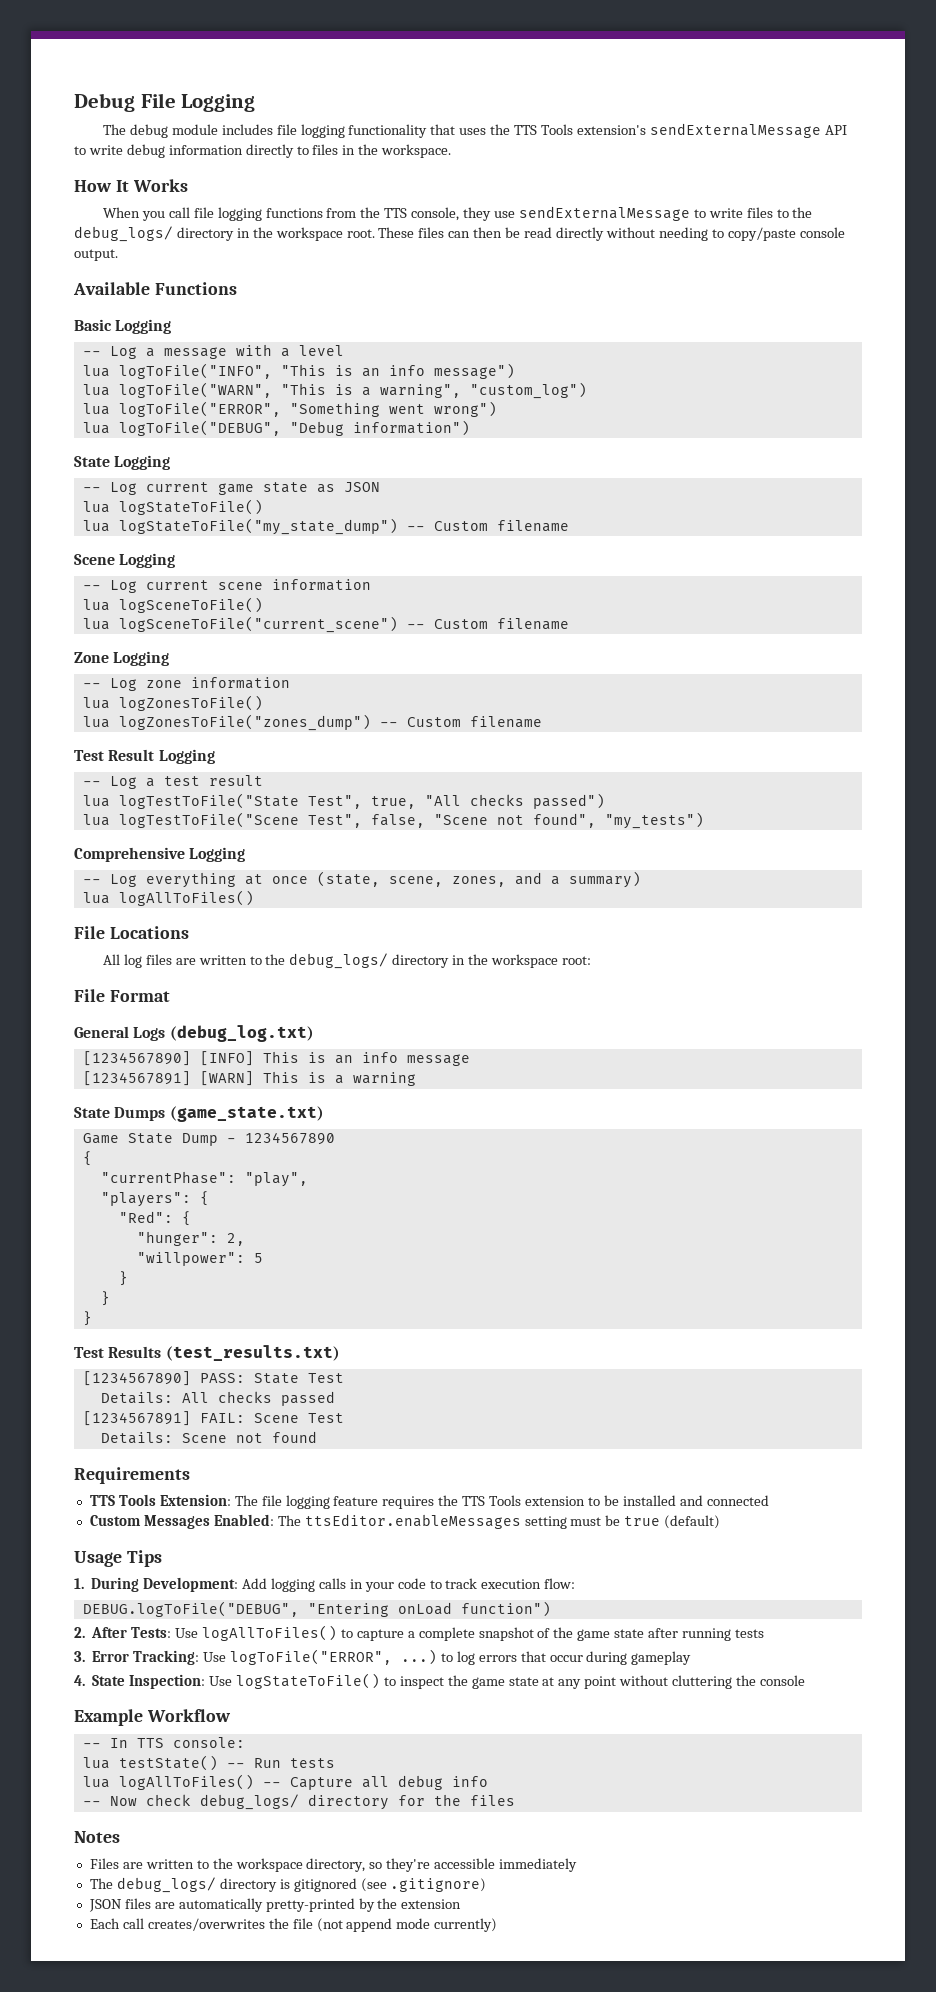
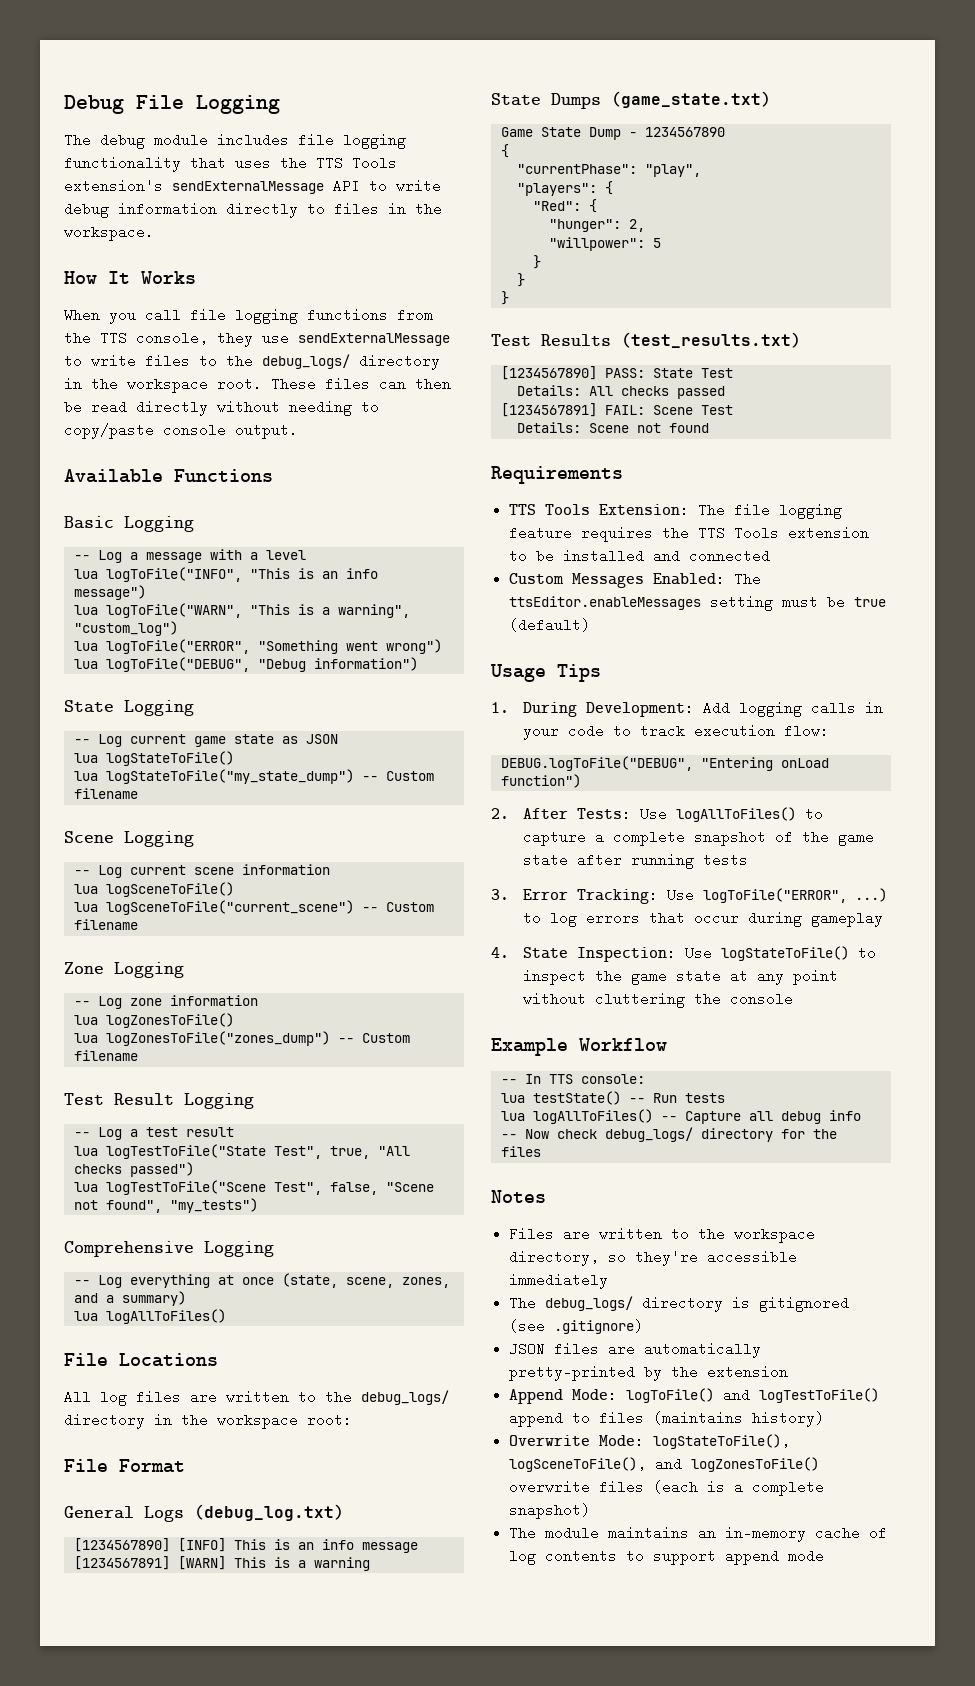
[89,1918,343,1932] Each call creates/overwrites the file (not -> [509,1388,880,1404] [509,1411,825,1427] [509,1434,791,1449] [509,1457,820,1472] [509,1480,825,1496] [509,1503,591,1519] [509,1526,888,1542] [509,1549,717,1565] Append Mode: logToFile() and logTestToFile() append to files (maintains history) // Overwrite Mode: logStateToFile(), logSceneToFile(), and logZonesToFile() overwrite files (each is a complete snapshot) // The module maintains an in-memory cache of log contents to support
[434,1918,498,1932] currently) -> (825, 1556) none

